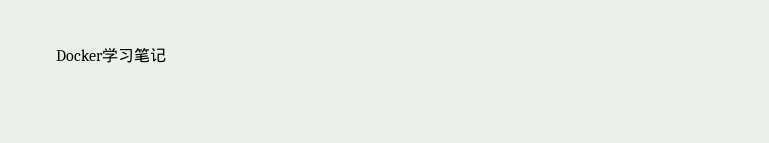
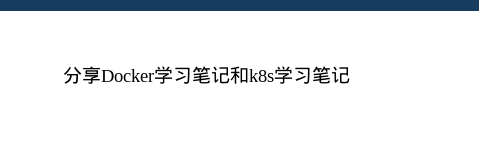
(56, 55) none -> [63,66,101,84] 分享
(166, 55) none -> [230,66,350,84] 和k8s学习笔记

